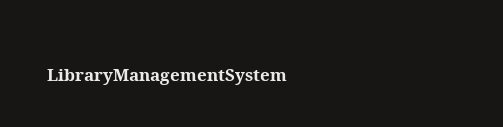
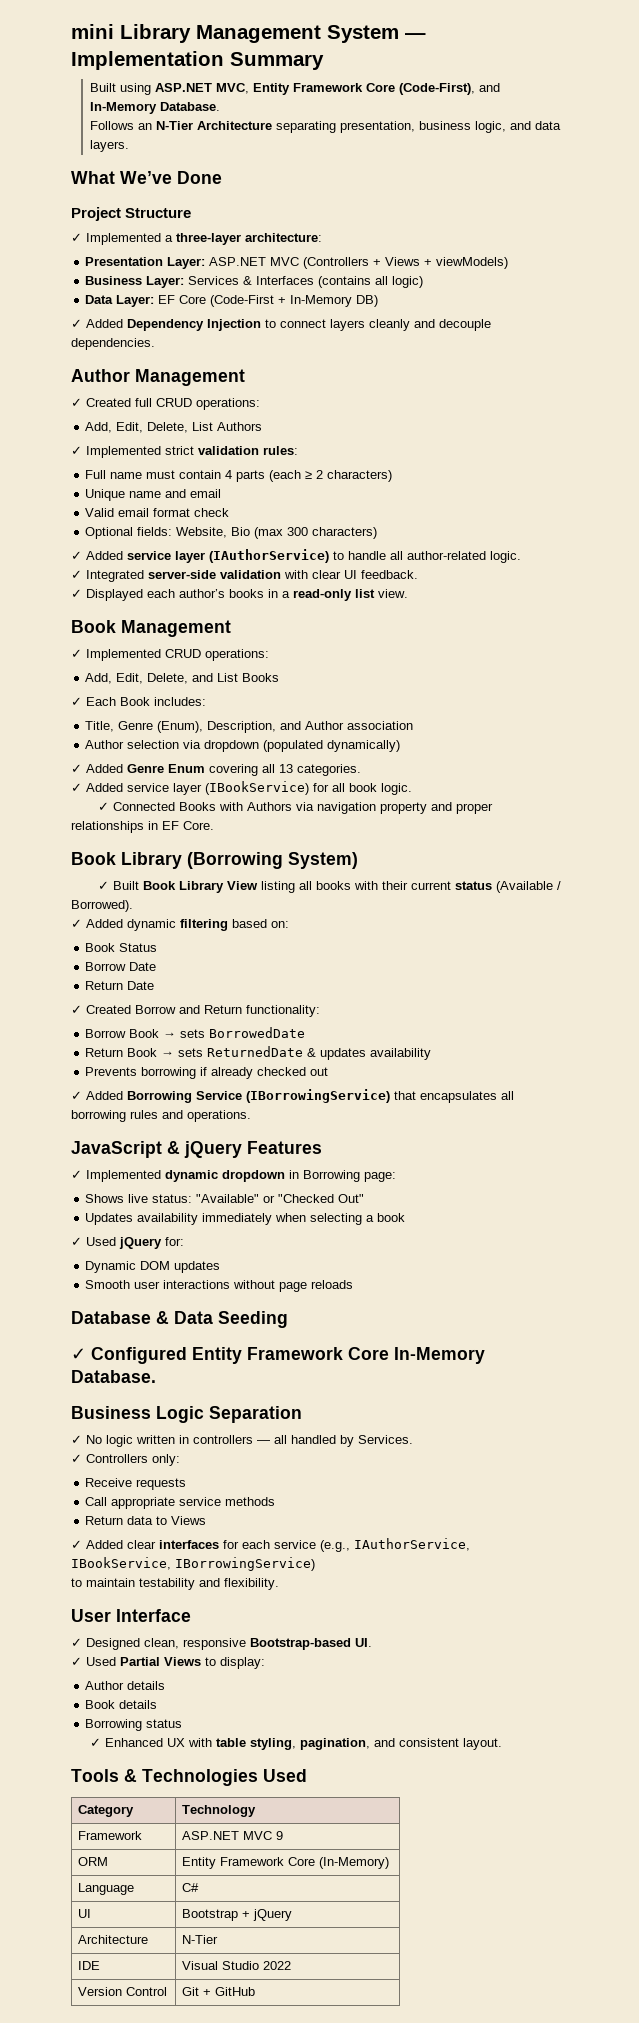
[47,69,287,85] LibraryManagementSystem -> [71,24,426,43] [71,51,324,70] [89,83,500,95] [89,102,220,114] [89,121,561,133] [89,140,129,152] [71,171,222,184] [71,207,192,221] [71,233,322,245] [85,257,509,269] [85,276,424,288] [85,295,379,307] [71,319,491,331] [71,338,155,350] [71,369,245,386] [71,398,260,410] [85,422,263,433] [71,446,298,458] [85,470,393,482] [85,489,222,501] [85,508,230,517] [85,527,378,539] [71,549,521,563] [71,570,418,582] [71,589,408,601] [71,620,231,637] [71,649,269,661] [85,673,280,684] [71,697,206,706] [85,721,414,733] [85,740,401,752] [71,764,361,776] [71,781,412,795] [98,802,494,814] [71,821,214,833] [71,852,358,869] [98,881,562,893] [71,900,133,912] [71,919,289,931] [85,943,158,952] [85,962,157,971] [85,981,155,990] [71,1005,320,1017] [85,1027,306,1038] [85,1046,432,1060] [85,1067,329,1079] [71,1089,514,1103] [71,1110,251,1122] [71,1141,322,1158] [71,1170,396,1182] [85,1194,365,1203] [85,1213,406,1225] [71,1237,184,1249] [85,1261,221,1273] [85,1280,354,1292] [71,1311,288,1328] [71,1347,485,1364] [71,1370,156,1383] [71,1406,302,1423] [71,1435,413,1447] [71,1454,180,1466] [85,1478,187,1490] [85,1497,276,1509] [85,1516,207,1525] [71,1538,470,1552] [71,1557,315,1571] [71,1578,279,1590] [71,1609,191,1622] [71,1638,372,1650] [71,1657,265,1669] [85,1681,166,1690] [85,1700,158,1709] [85,1719,183,1731] [89,1738,502,1750] [71,1769,307,1786] [78,1805,135,1817] [182,1805,257,1817] [78,1831,143,1840] [182,1831,284,1840] [78,1857,109,1866] [182,1857,390,1869] [78,1883,135,1895] [182,1883,200,1892] [78,1909,92,1918] [182,1909,293,1921] [78,1935,149,1944] [182,1935,219,1944] [78,1961,101,1970] [182,1961,292,1970] [78,1987,168,1996] [182,1987,256,1996] mini Library Management System — Implementation Summary // Built using ASP.NET MVC, Entity Framework Core (Code-First), and In-Memory Database. // Follows an N-Tier Architecture separating presentation, business logic, and data layers. // What We’ve Done // Project Structure // ✓ Implemented a three-layer architecture: // Presentation Layer: ASP.NET MVC (Controllers + Views + viewModels) // Business Layer: Services & Interfaces (contains all logic) // Data Layer: EF Core (Code-First + In-Memory DB) // ✓ Added Dependency Injection to connect layers cleanly and decouple dependencies. // Author Management // ✓ Created full CRUD operations: // Add, Edit, Delete, List Authors // ✓ Implemented strict validation rules: // Full name must contain 4 parts (each ≥ 2 characters) // Unique name and email // Valid email format check // Optional fields: Website, Bio (max 300 characters) // ✓ Added service layer (IAuthorService) to handle all author-related logic. // ✓ Integrated server-side validation with clear UI feedback. // ✓ Displayed each author’s books in a read-only list view. // Book Management // ✓ Implemented CRUD operations: // Add, Edit, Delete, and List Books // ✓ Each Book includes: // Title, Genre (Enum), Description, and Author association // Author selection via dropdown (populated dynamically) // ✓ Added Genre Enum covering all 13 categories. // ✓ Added service layer (IBookService) for all book logic. // ✓ Connected Books with Authors via navigation property and proper relationships in EF Core. // Book Library (Borrowing System) // ✓ Built Book Library View listing all books with their current status (Available / Borrowed). // ✓ Added dynamic filtering based on: // Book Status // Borrow Date // Return Date // ✓ Created Borrow and Return functionality: // Borrow Book → sets BorrowedDate // Return Book → sets ReturnedDate & updates availability // Prevents borrowing if already checked out // ✓ Added Borrowing Service (IBorrowingService) that encapsulates all borrowing rules and operations. // JavaScript & jQuery Features // ✓ Implemented dynamic dropdown in Borrowing page: // Shows live status: "Available" or "Checked Out" // Updates availability immediately when selecting a book // ✓ Used jQuery for: // Dynamic DOM updates // Smooth user interactions without page reloads // Database & Data Seeding // ✓ Configured Entity Framework Core In-Memory Database. // Business Logic Separation // ✓ No logic written in controllers — all handled by Services. // ✓ Controllers only: // Receive requests // Call appropriate service methods // Return data to Views // ✓ Added clear interfaces for each service (e.g., IAuthorService, IBookService, IBorrowingService) // to maintain testability and flexibility. // User Interface // ✓ Designed clean, responsive Bootstrap-based UI. // ✓ Used Partial Views to display: // Author details // Book details // Borrowing status // ✓ Enhanced UX with table styling, pagination, and consistent layout. // Tools & Technologies Used // Category | Technology // Framework | ASP.NET MVC 9 // ORM | Entity Framework Core (In-Memory) // Language | C# // UI | Bootstrap + jQuery // Architecture | N-Tier // IDE | Visual Studio 2022 // Version Control | Git + GitHub

